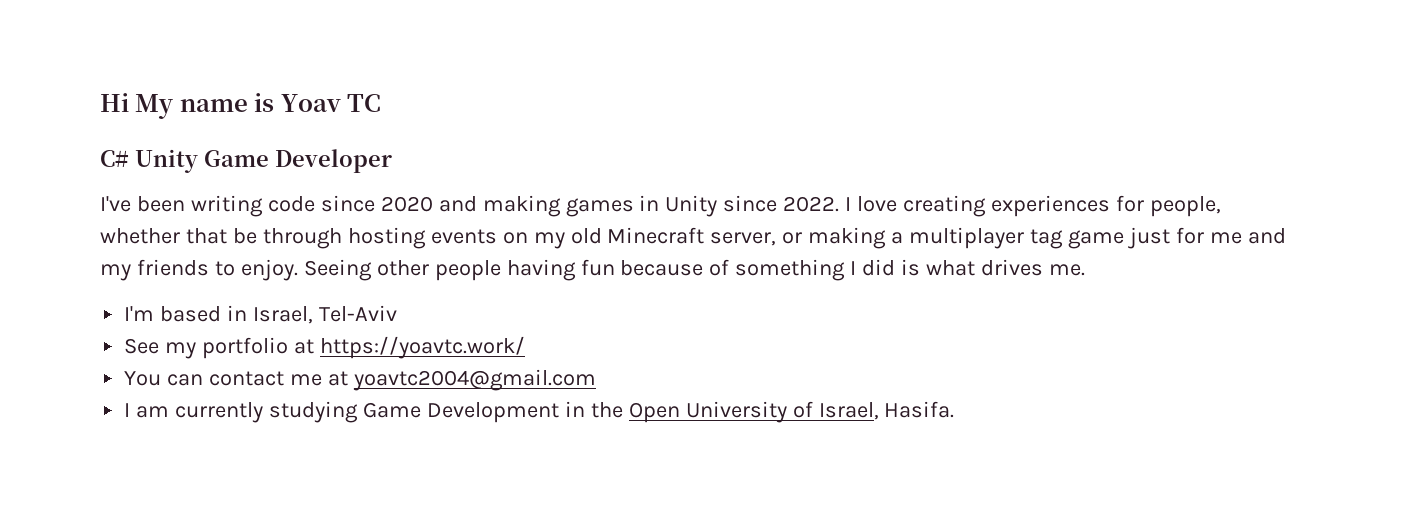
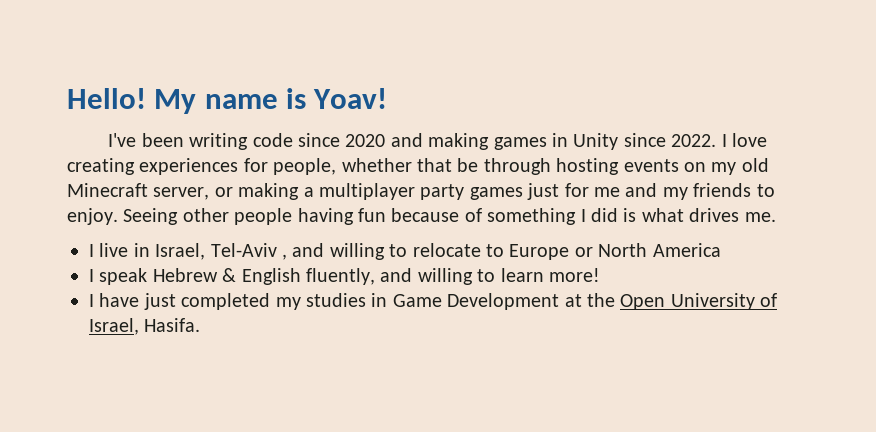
[100,93,129,112] Hi -> [67,88,146,109] Hello!
[280,94,382,112] [100,149,392,173] Yoav TC // C# Unity Game Developer -> [313,88,388,109] Yoav!
[1030,229,1125,249] tag game -> [420,184,523,200] party games
[124,306,222,322] I'm based -> [89,243,129,257] I live
[124,336,525,359] [124,369,596,391] [124,401,359,423] // See my portfolio at https://yoavtc.work/ // You can contact me at yoavtc2004@gmail.com // I am currently studying -> [282,243,721,260] [89,268,600,285] [89,293,388,310] , and willing to relocate to Europe or North America // I speak Hebrew & English fluently, and willing to learn more! // I have just completed my studies in
[564,401,585,417] in -> [564,294,582,307] at

